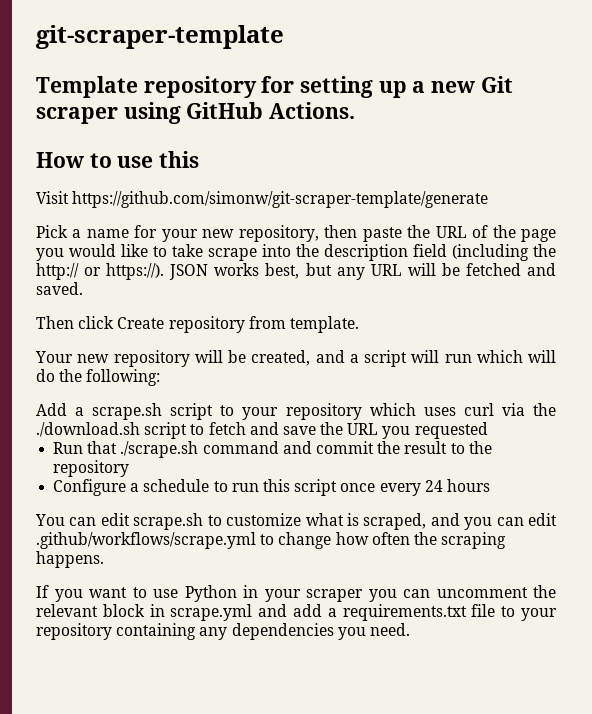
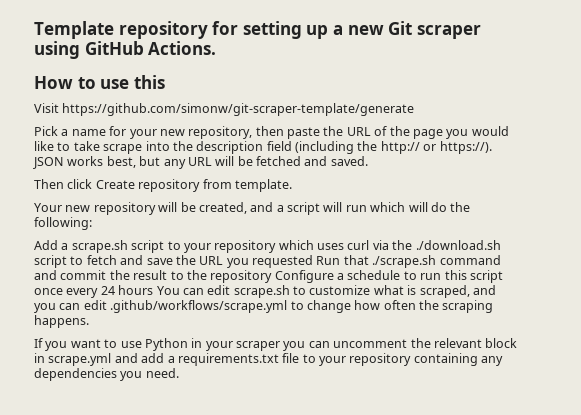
[36,25,284,49] git-scraper-template // -> (34, 30) none
(488, 430) // -> (313, 261) none
(130, 468) // -> (273, 276) none
(490, 485) // -> (154, 290) none

